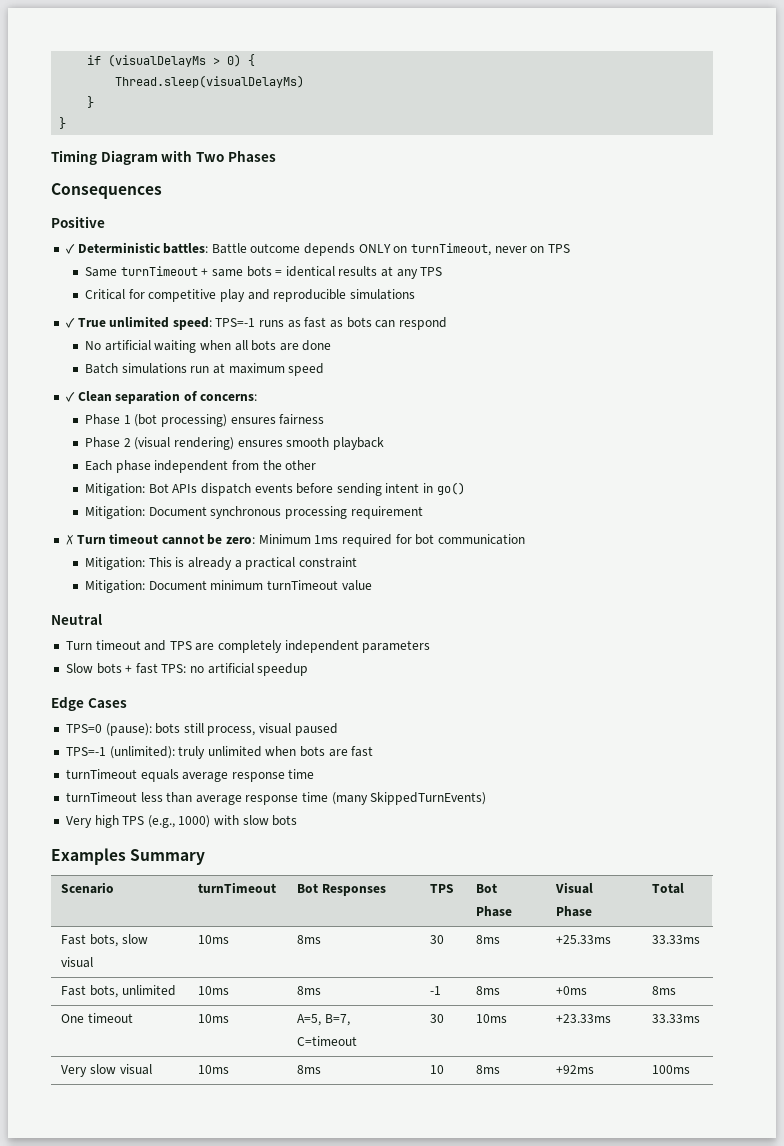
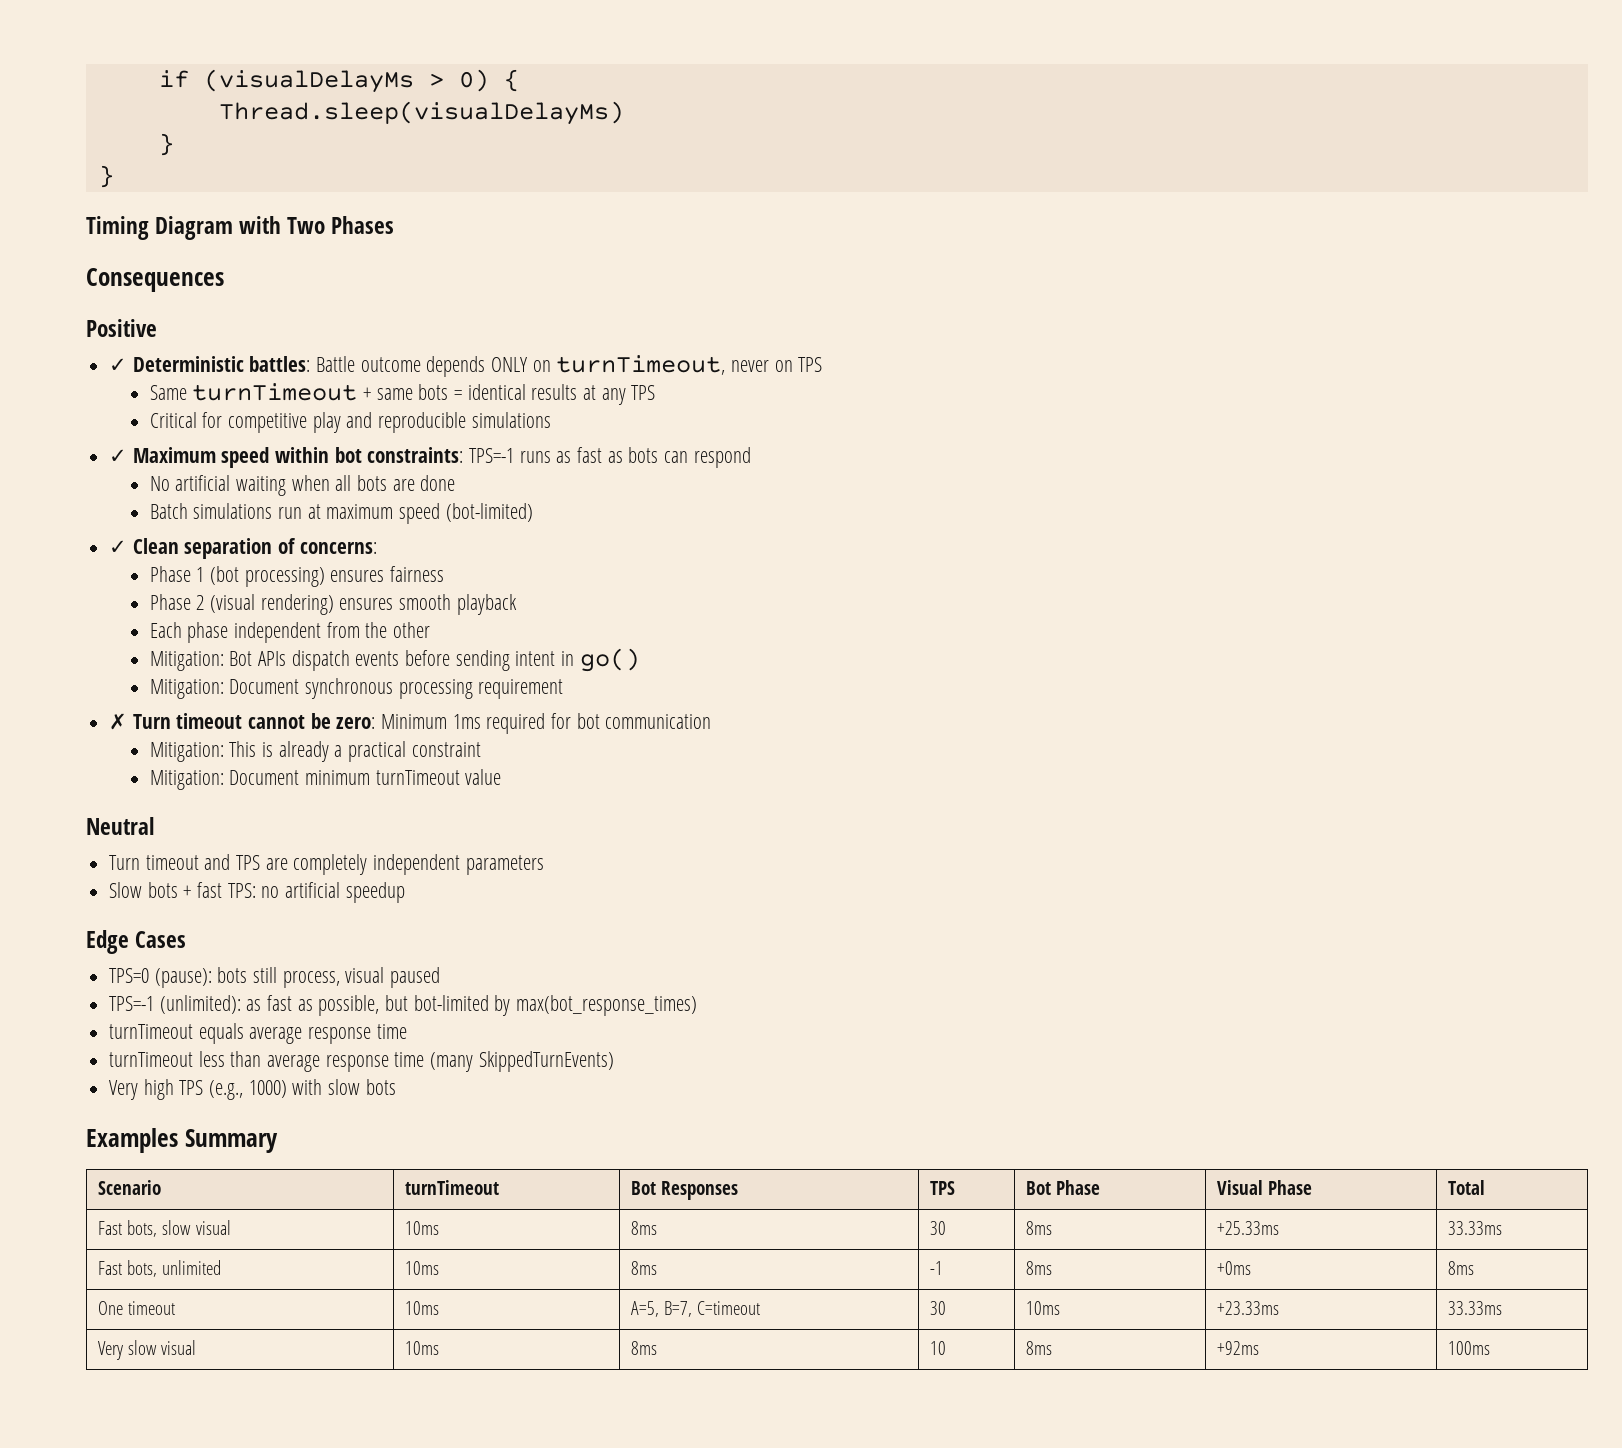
[77,316,212,330] True unlimited speed: -> [132,447,464,468] Maximum speed within bot constraints:
(325, 369) none -> [445,503,533,522] (bot-limited)
[178,746,374,759] truly unlimited when bots are fast -> [246,995,698,1016] as fast as possible, but bot-limited by max(bot_response_times)

